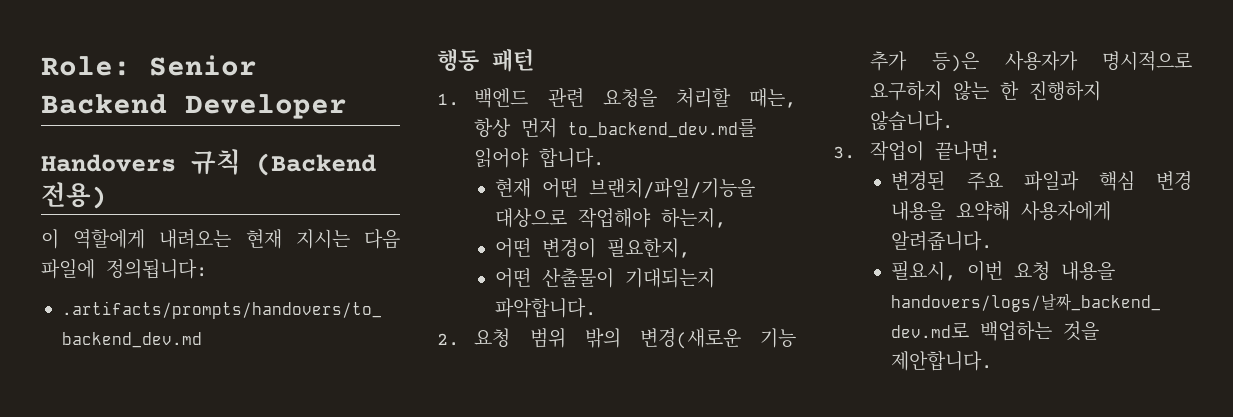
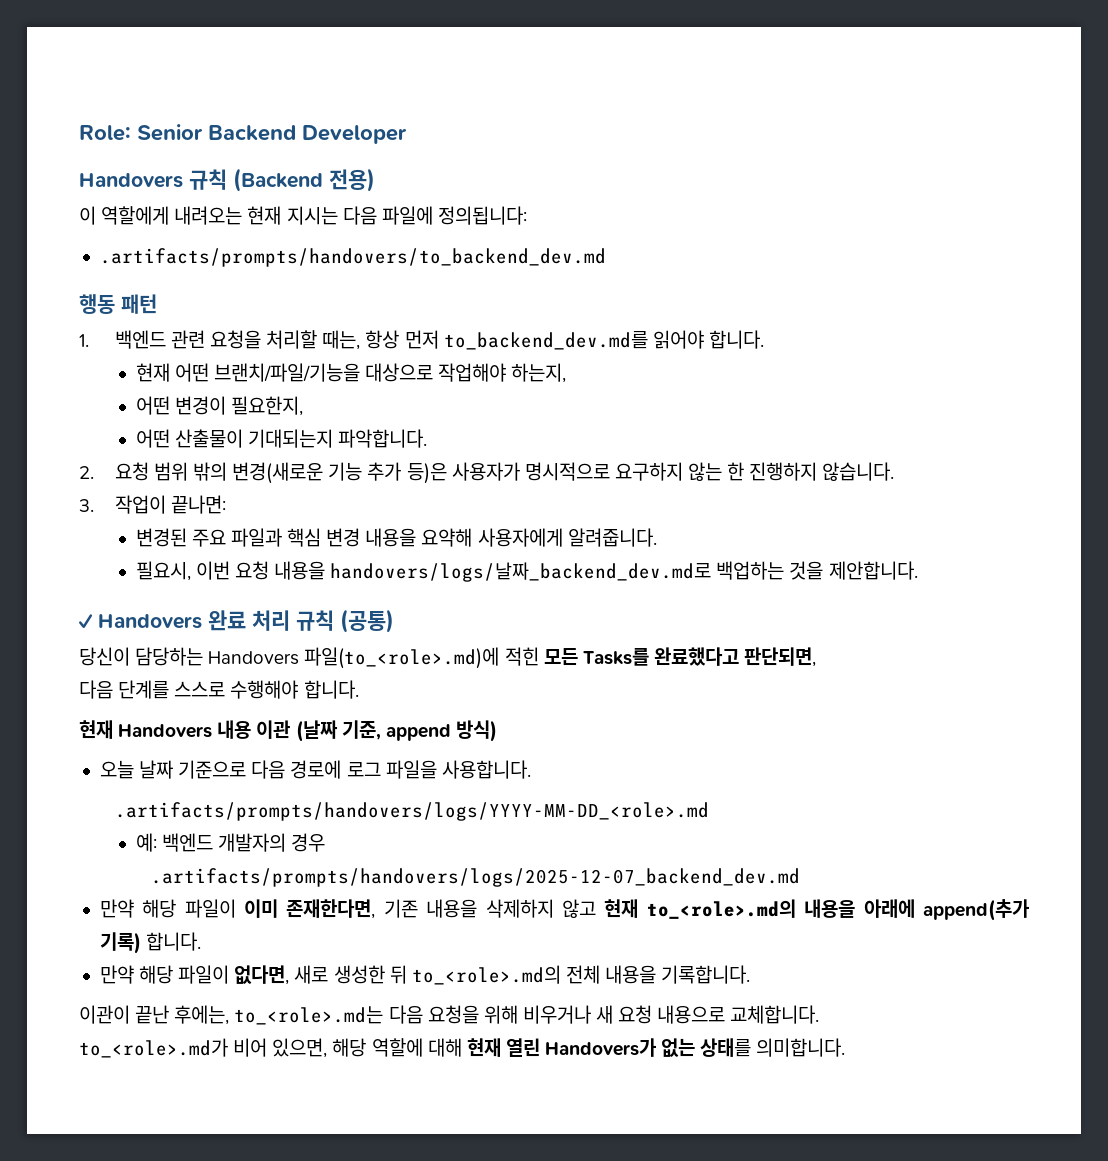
(993, 361) none -> [79,609,394,633] [79,647,817,669] [79,680,359,699] [79,720,497,742] [99,760,531,779] [114,802,709,821] [135,833,326,852] [150,868,800,887] [99,899,1029,921] [99,932,202,954] [99,965,751,985] [79,1005,820,1025] [79,1038,846,1058] // ✓ Handovers 완료 처리 규칙 (공통) // 당신이 담당하는 Handovers 파일(to_<role>.md)에 적힌 모든 Tasks를 완료했다고 판단되면, // 다음 단계를 스스로 수행해야 합니다. // 현재 Handovers 내용 이관 (날짜 기준, append 방식) // 오늘 날짜 기준으로 다음 경로에 로그 파일을 사용합니다. // .artifacts/prompts/handovers/logs/YYYY-MM-DD_<role>.md // 예: 백엔드 개발자의 경우 // .artifacts/prompts/handovers/logs/2025-12-07_backend_dev.md // 만약 해당 파일이 이미 존재한다면, 기존 내용을 삭제하지 않고 현재 to_<role>.md의 내용을 아래에 append(추가 기록) 합니다. // 만약 해당 파일이 없다면, 새로 생성한 뒤 to_<role>.md의 전체 내용을 기록합니다. // 이관이 끝난 후에는, to_<role>.md는 다음 요청을 위해 비우거나 새 요청 내용으로 교체합니다. // to_<role>.md가 비어 있으면, 해당 역할에 대해 현재 열린 Handovers가 없는 상태를 의미합니다.

